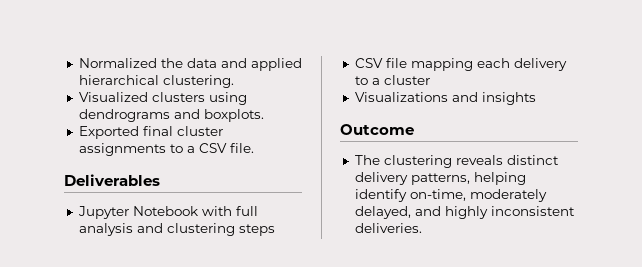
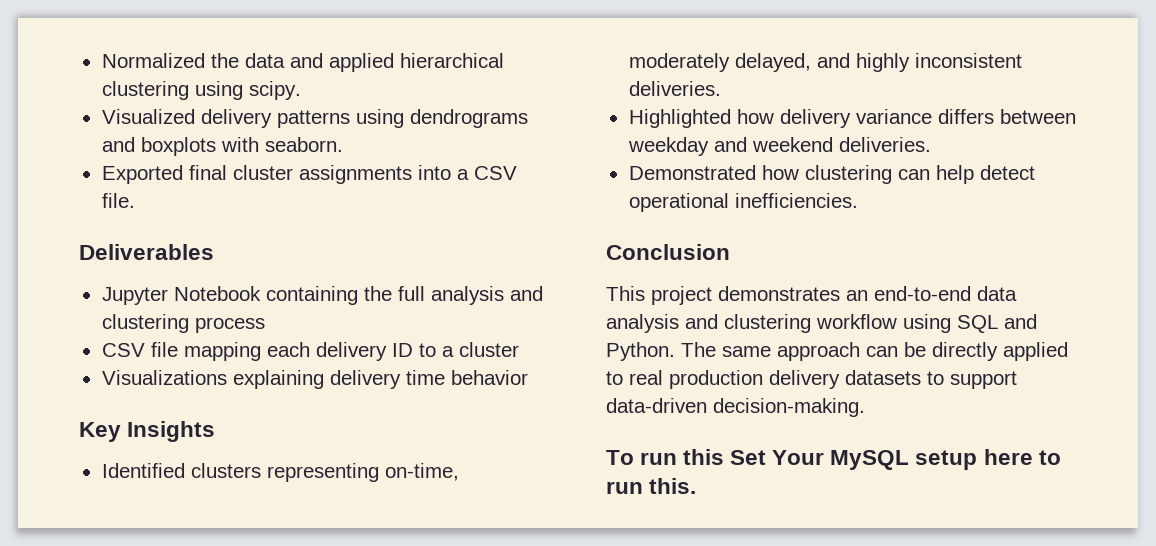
[162,75,234,88] clustering. -> [101,81,301,100] clustering using scipy.
[151,92,205,102] clusters -> [200,109,350,128] delivery patterns
[203,109,264,122] boxplots. -> [140,137,343,156] boxplots with seaborn.
[169,144,183,153] to -> [417,165,451,180] into
[201,206,232,216] with -> [265,286,392,305] containing the
[238,224,275,236] steps -> [194,317,265,333] process
(567, 64) none -> [391,343,413,357] ID
[451,92,536,105] [340,124,414,135] [354,155,559,168] [354,172,526,185] [354,189,407,202] and insights // Outcome // The clustering reveals distinct delivery patterns, helping identify -> [232,370,528,389] [79,421,216,442] [101,463,379,482] explaining delivery time behavior // Key Insights // Identified clusters representing
(422, 228) none -> [628,109,1076,128] [627,137,931,156] [628,165,1035,184] [628,193,858,212] [606,244,730,260] [606,286,1017,305] [606,314,1037,333] [606,342,1068,361] [606,370,1017,389] [606,398,865,417] [606,449,1061,470] [606,478,697,494] // Highlighted how delivery variance differs between weekday and weekend deliveries. // Demonstrated how clustering can help detect operational inefficiencies. // Conclusion // This project demonstrates an end-to-end data analysis and clustering workflow using SQL and Python. The same approach can be directly applied to real production delivery datasets to support data-driven decision-making. // To run this Set Your MySQL setup here to run this.

